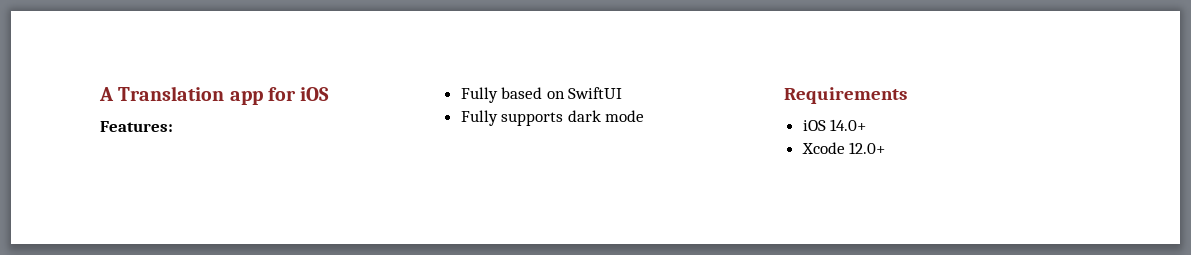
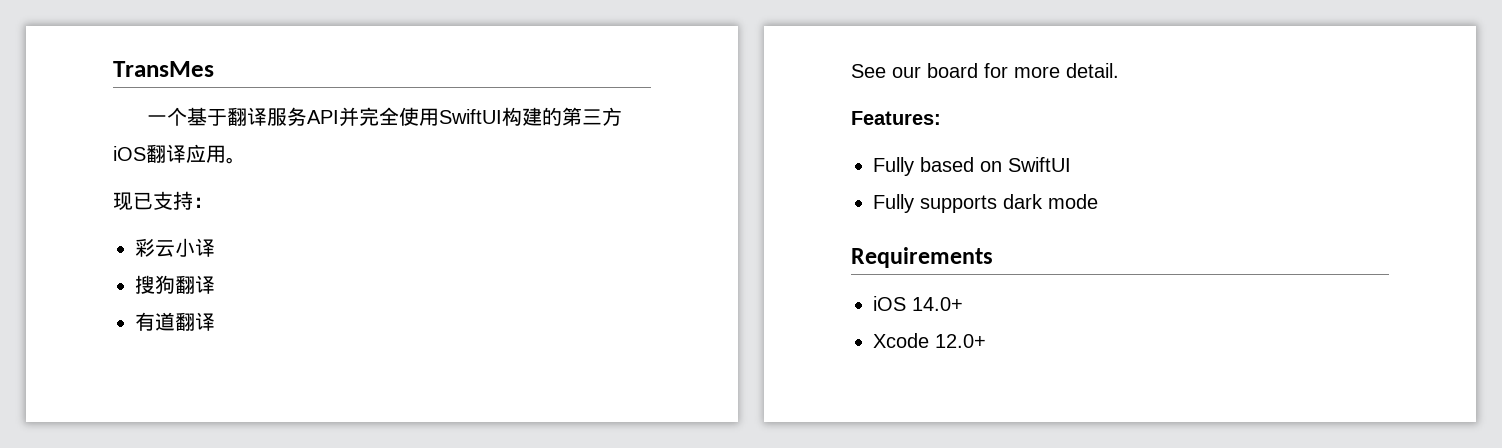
[99,86,330,105] A Translation app for iOS -> [113,61,214,77] [147,107,623,127] [113,144,246,164] [113,191,213,211] [135,238,215,257] [135,275,215,294] [135,312,215,331] [851,63,1119,78] TransMes // 一个基于翻译服务API并完全使用SwiftUI构建的第三方iOS翻译应用。 // 现已支持： // 彩云小译 // 搜狗翻译 // 有道翻译 // See our board for more detail.

